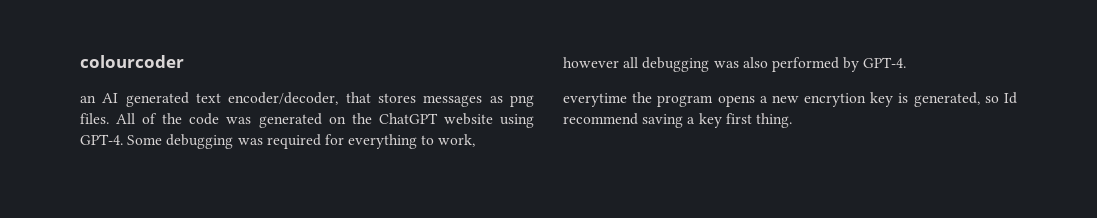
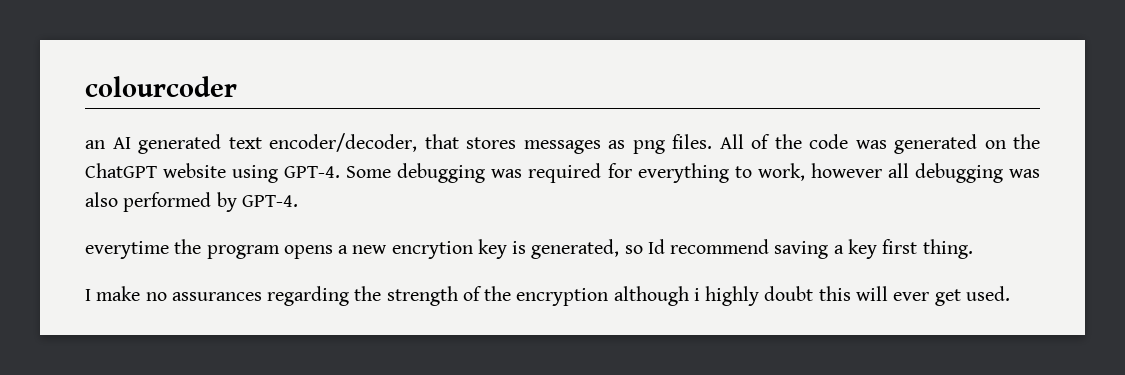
(792, 120) none -> [85,286,1010,306] // I make no assurances regarding the strength of the encryption although i highly doubt this will ever get used.

